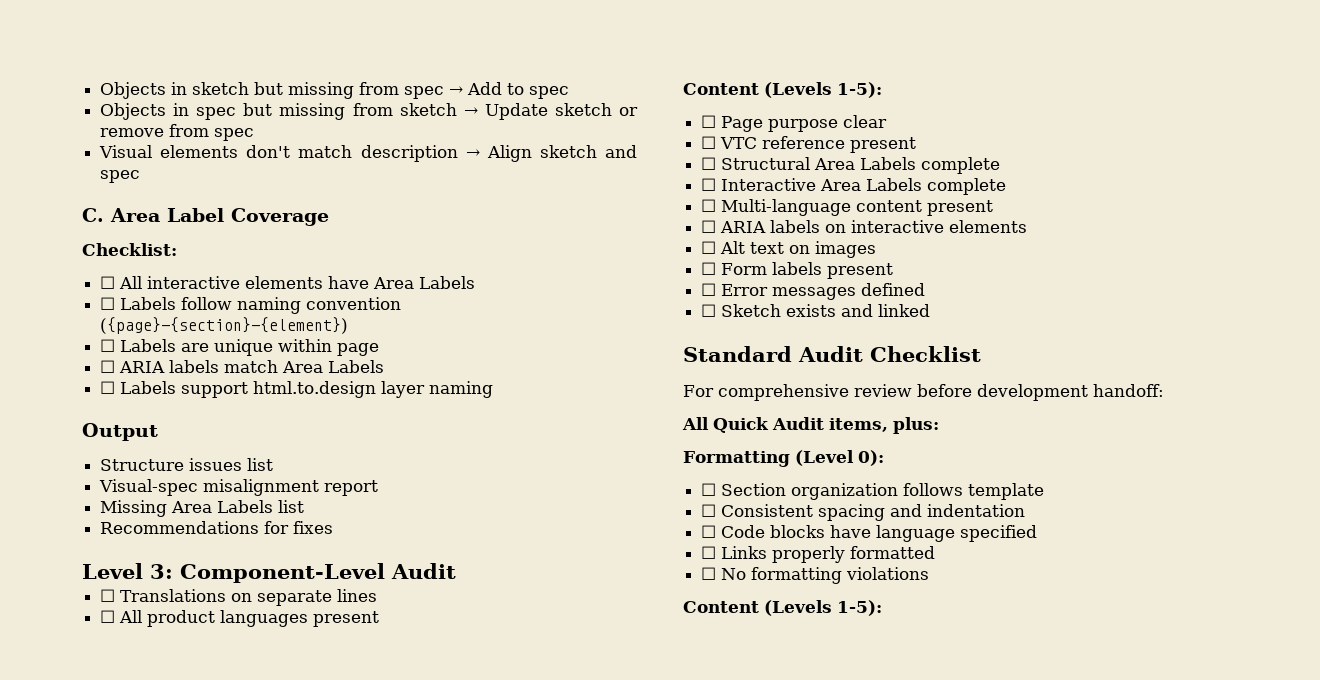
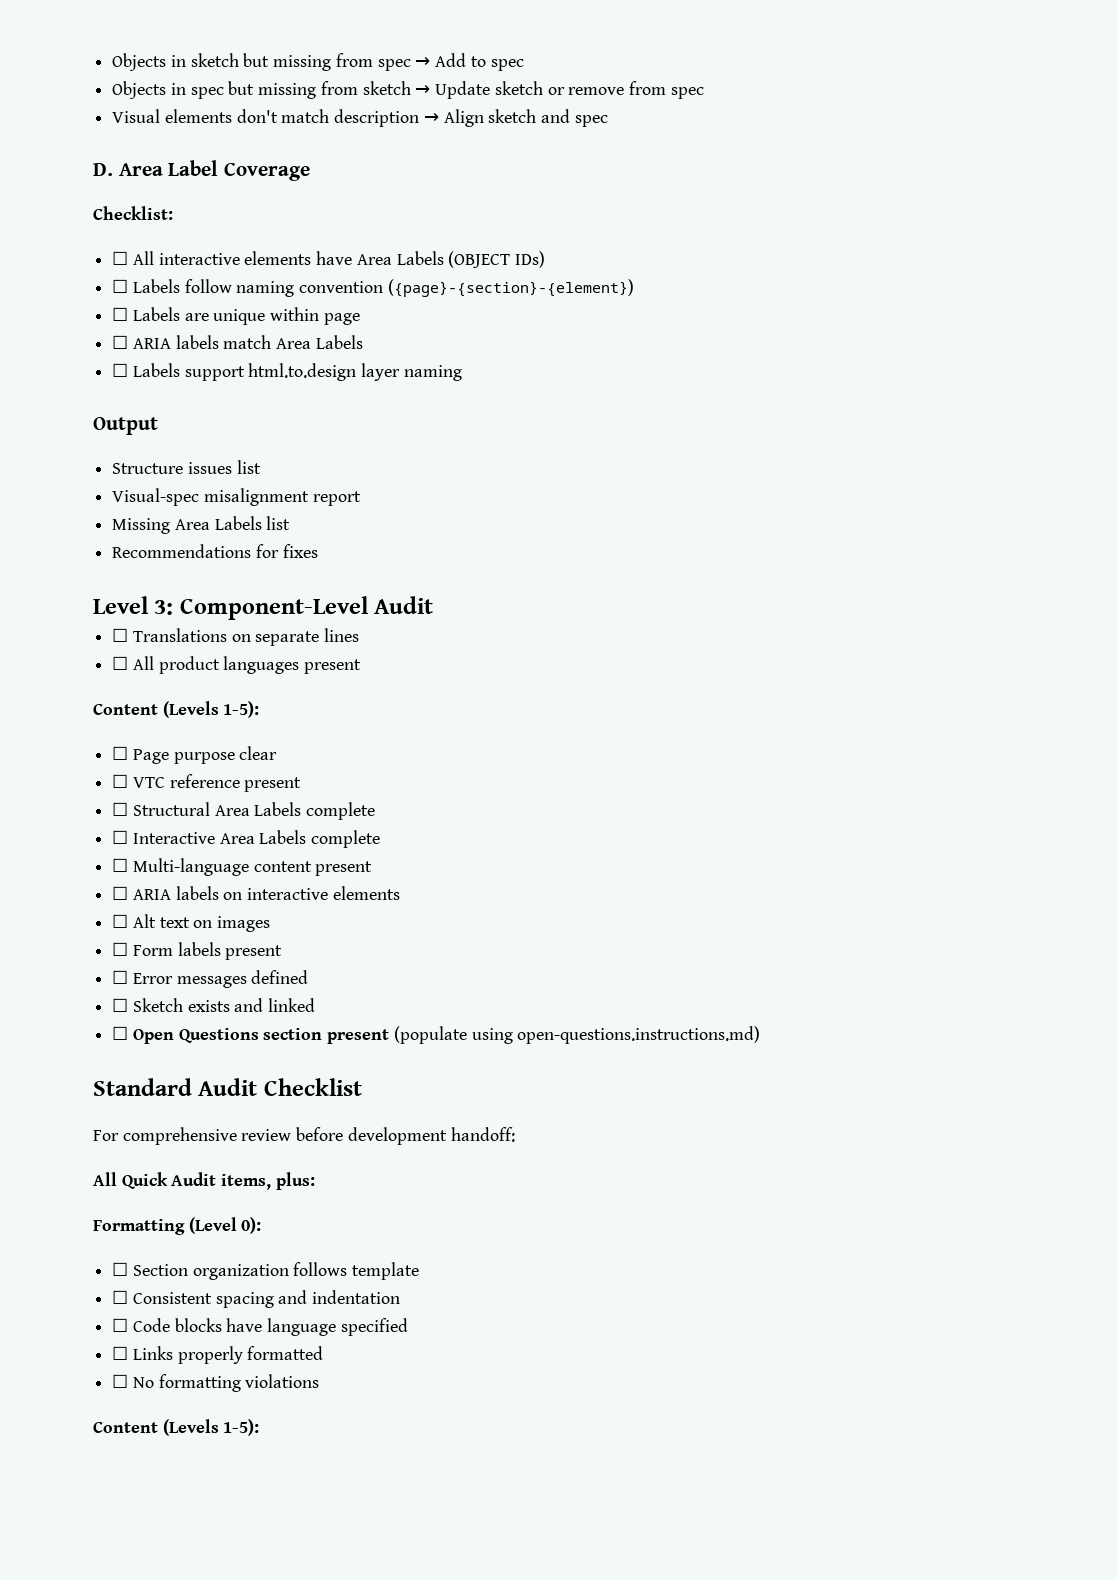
[82,208,104,222] C. -> [93,163,113,176] D.
(476, 282) none -> [448,251,546,268] (OBJECT IDs)
(931, 310) none -> [112,1026,761,1044] // ☐ Open Questions section present (populate using open-questions.instructions.md)

